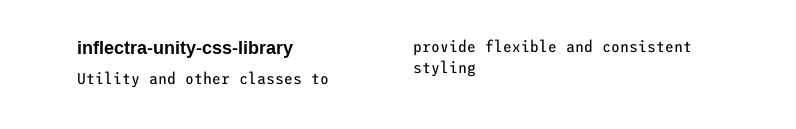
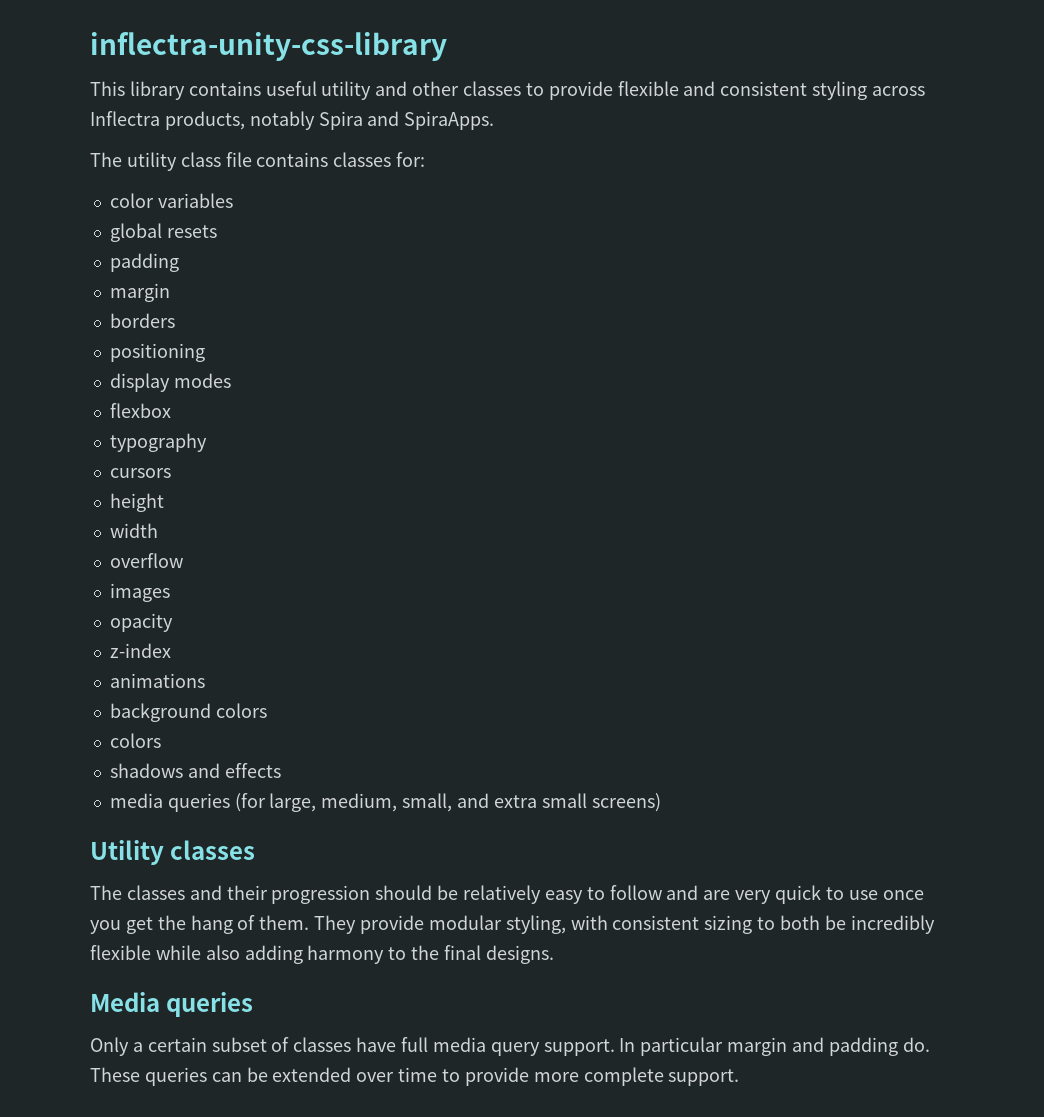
[77,71,140,88] Utility -> [90,81,372,100] This library contains useful utility
(476, 68) none -> [872,86,926,96] [90,111,495,130] [90,152,426,171] [109,193,233,208] [109,223,217,242] [109,253,179,272] [109,283,170,302] [109,313,175,328] [109,343,205,362] [109,373,231,392] [109,403,171,418] [109,433,207,452] [109,468,171,478] [109,493,164,512] [109,523,158,538] [109,553,183,568] [109,583,170,602] [109,613,173,632] [109,643,171,658] [109,673,205,688] [109,703,267,722] [109,733,161,748] [109,763,281,778] [109,793,661,812] [90,840,256,865] [90,885,924,904] [90,915,935,934] [90,945,554,964] [90,992,254,1017] [90,1037,930,1056] [90,1067,740,1086] across Inflectra products, notably Spira and SpiraApps. // The utility class file contains classes for: // color variables // global resets // padding // margin // borders // positioning // display modes // flexbox // typography // cursors // height // width // overflow // images // opacity // z-index // animations // background colors // colors // shadows and effects // media queries (for large, medium, small, and extra small screens) // Utility classes // The classes and their progression should be relatively easy to follow and are very quick to use once you get the hang of them. They provide modular styling, with consistent sizing to both be incredibly flexible while also adding harmony to the final designs. // Media queries // Only a certain subset of classes have full media query support. In particular margin and padding do. These queries can be extended over time to provide more complete support.

